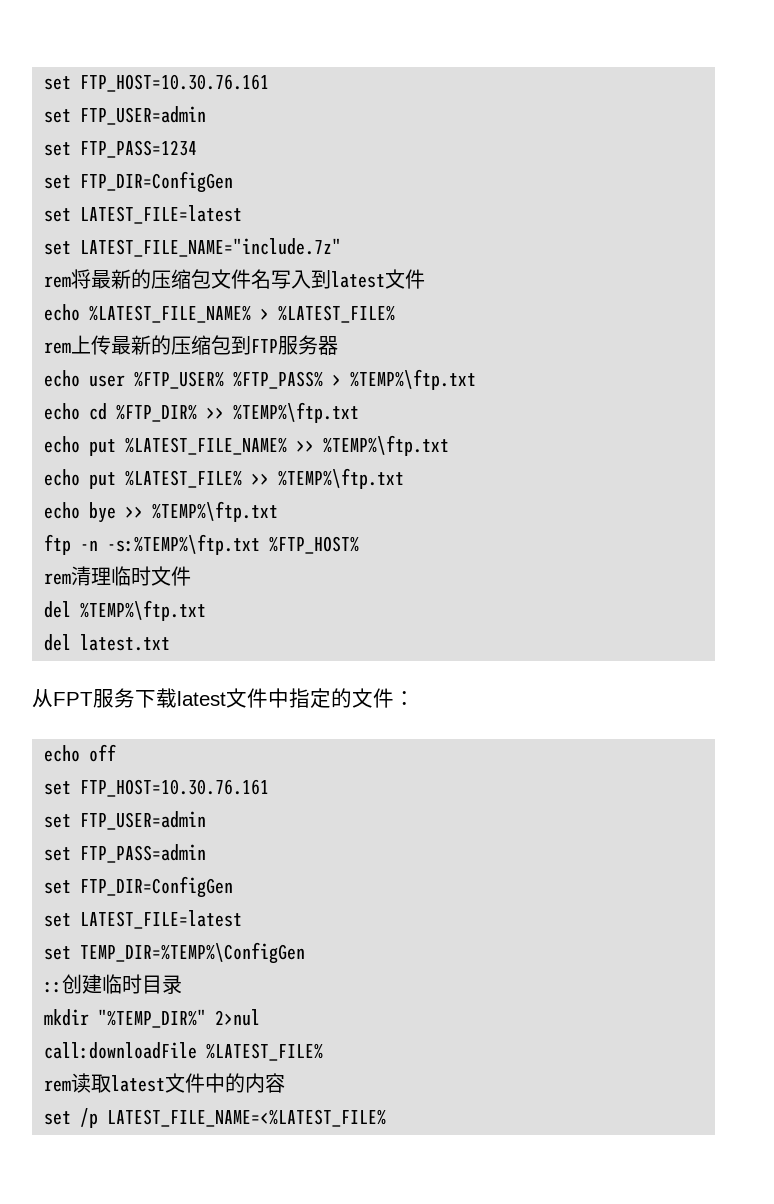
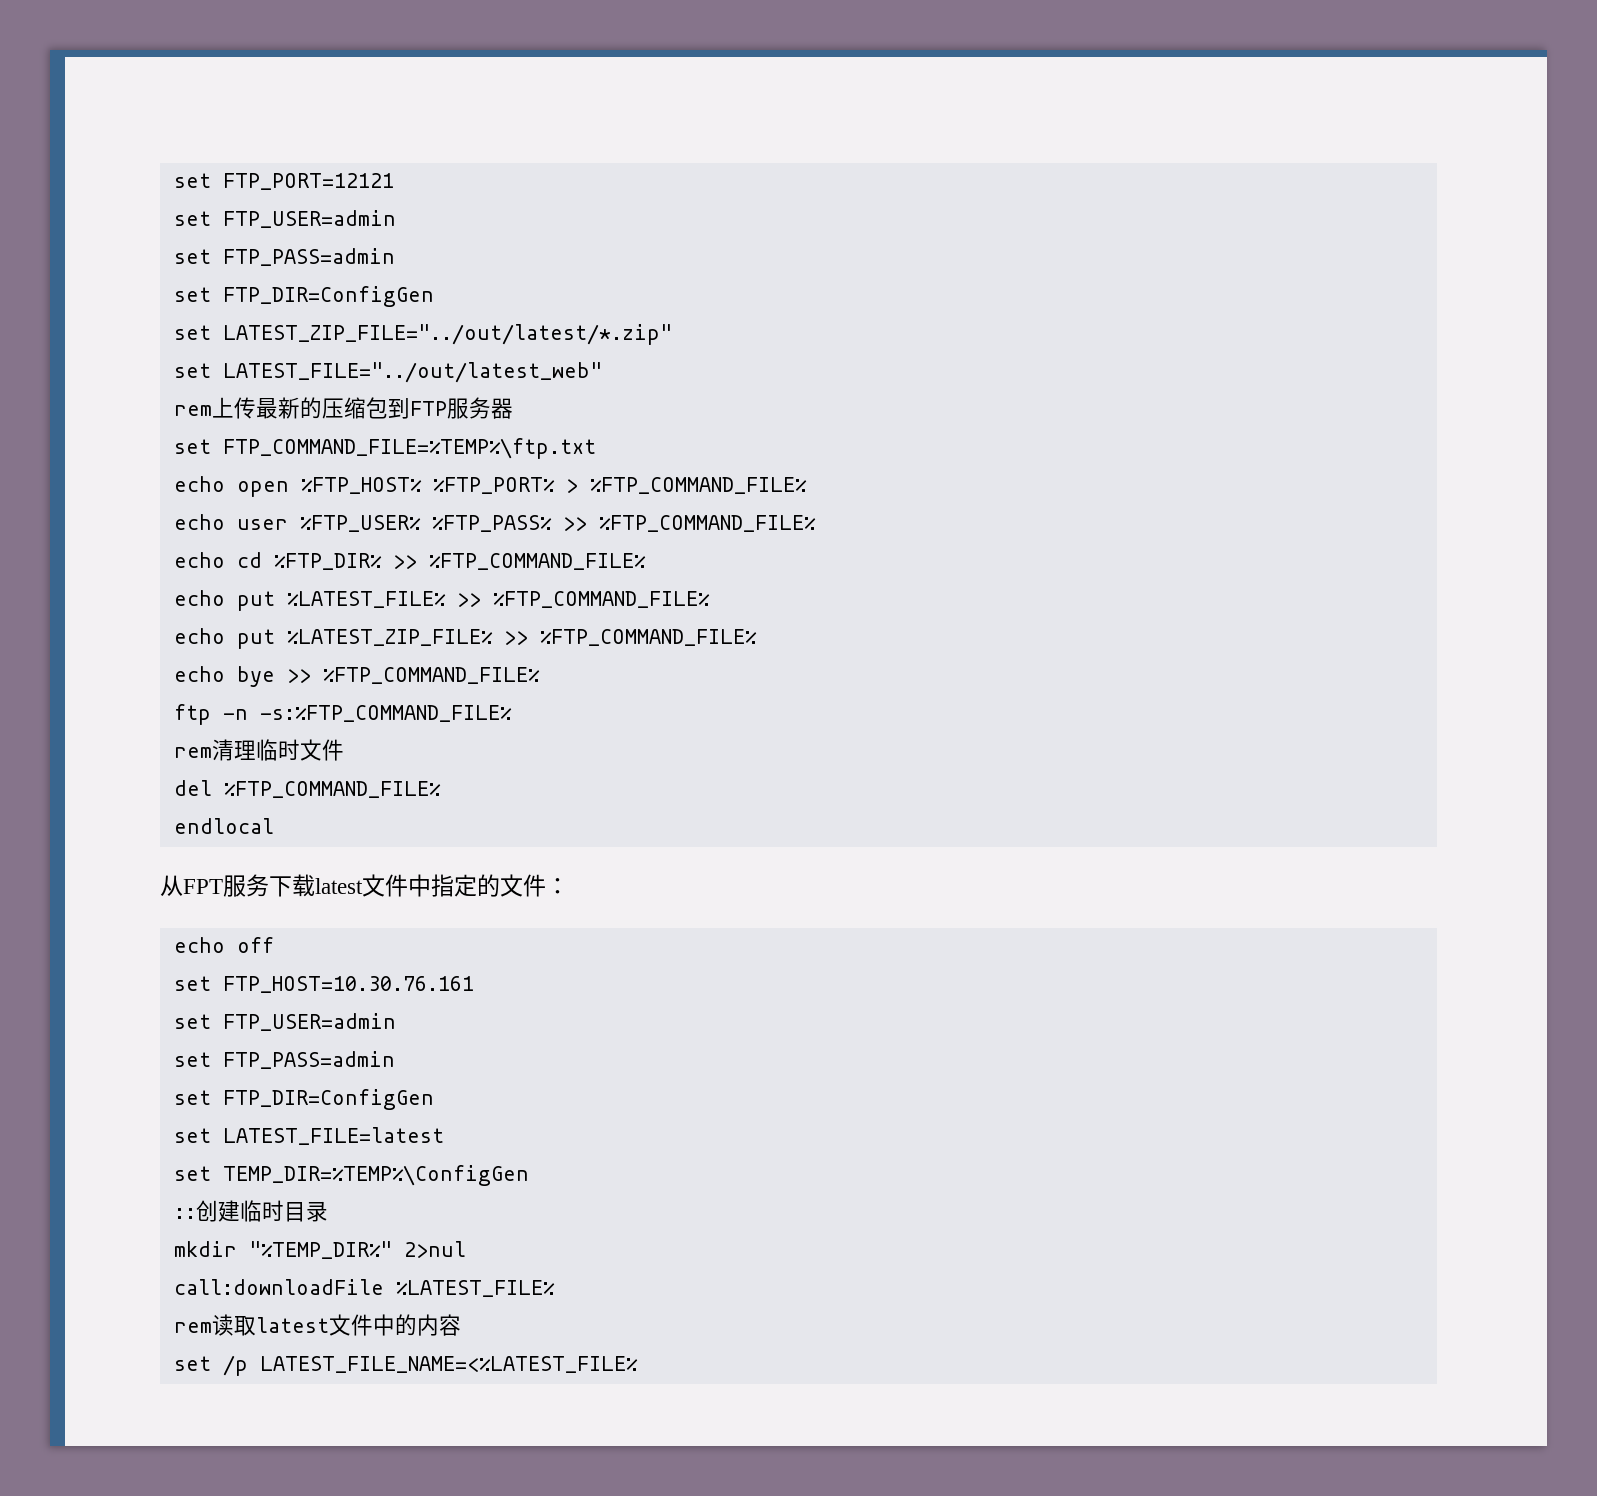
[44,74,270,92] [44,106,207,125] [44,140,198,158] [44,171,234,193] [44,205,243,224] [44,238,342,257] [44,269,426,289] [44,304,396,323] set FTP_HOST=10.30.76.161 // set FTP_USER=admin // set FTP_PASS=1234 // set FTP_DIR=ConfigGen // set LATEST_FILE=latest // set LATEST_FILE_NAME="include.7z" // rem将最新的压缩包文件名写入到latest文件 // echo %LATEST_FILE_NAME% > %LATEST_FILE% -> [173,173,394,190] [173,210,396,228] [173,248,395,266] [173,286,434,307] [173,324,672,345] [173,362,602,383] set FTP_PORT=12121 // set FTP_USER=admin // set FTP_PASS=admin // set FTP_DIR=ConfigGen // set LATEST_ZIP_FILE="../out/latest/*.zip" // set LATEST_FILE="../out/latest_web"
(339, 345) none -> [173,438,596,459] [173,476,807,497] // set FTP_COMMAND_FILE=%TEMP%\ftp.txt // echo open %FTP_HOST% %FTP_PORT% > %FTP_COMMAND_FILE%
[332,369,477,390] > %TEMP%\ftp.txt -> [562,515,816,532] >> %FTP_COMMAND_FILE%
[233,402,360,423] [44,435,450,456] [44,468,405,489] %TEMP%\ftp.txt // echo put %LATEST_FILE_NAME% >> %TEMP%\ftp.txt // echo put %LATEST_FILE% >> %TEMP%\ftp.txt -> [428,553,646,570] [173,590,710,611] [173,628,757,649] %FTP_COMMAND_FILE% // echo put %LATEST_FILE% >> %FTP_COMMAND_FILE% // echo put %LATEST_ZIP_FILE% >> %FTP_COMMAND_FILE%
[152,501,279,522] %TEMP%\ftp.txt -> [322,667,540,684] %FTP_COMMAND_FILE%
[107,534,360,555] -s:%TEMP%\ftp.txt %FTP_HOST% -> [259,705,512,722] -s:%FTP_COMMAND_FILE%
[80,600,207,621] [44,634,171,651] %TEMP%\ftp.txt // del latest.txt -> [223,781,441,798] [173,818,274,834] %FTP_COMMAND_FILE% // endlocal

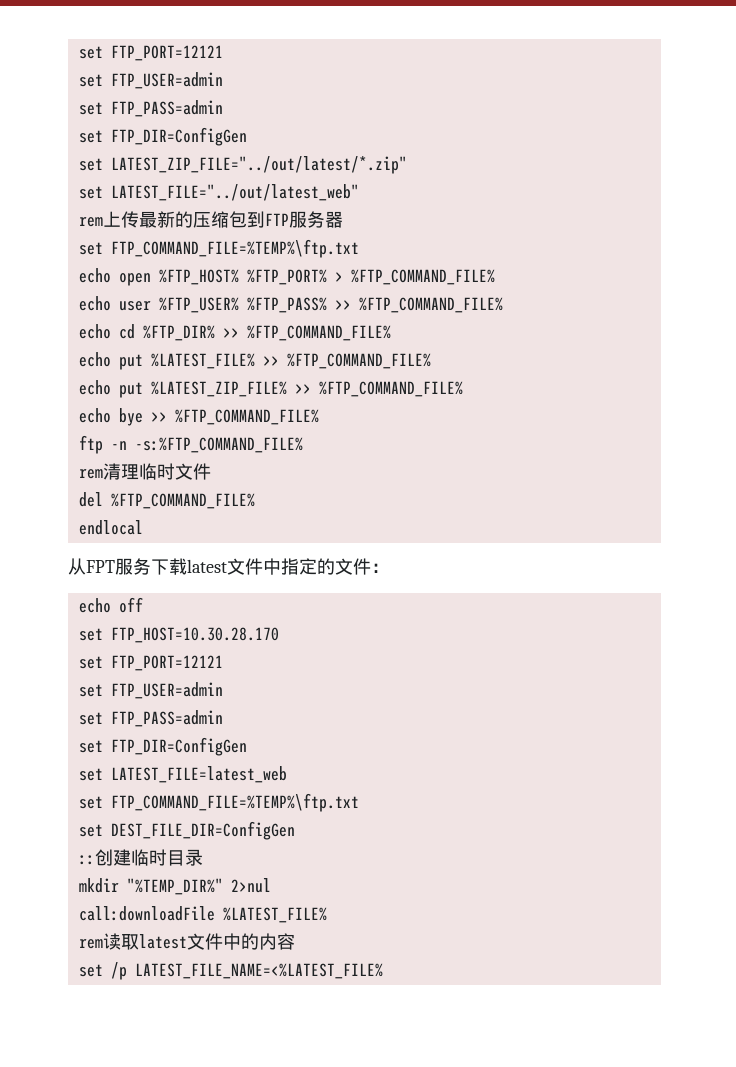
[222,976,474,993] [173,1013,396,1031] [173,1051,395,1069] [173,1089,434,1110] [173,1127,444,1145] [173,1165,529,1186] FTP_HOST=10.30.76.161 // set FTP_USER=admin // set FTP_PASS=admin // set FTP_DIR=ConfigGen // set LATEST_FILE=latest // set TEMP_DIR=%TEMP%\ConfigGen -> [110,627,279,643] [78,655,223,671] [78,682,223,699] [78,710,223,727] [78,737,247,756] [78,766,287,783] [78,793,359,812] [78,821,295,840] FTP_HOST=10.30.28.170 // set FTP_PORT=12121 // set FTP_USER=admin // set FTP_PASS=admin // set FTP_DIR=ConfigGen // set LATEST_FILE=latest_web // set FTP_COMMAND_FILE=%TEMP%\ftp.txt // set DEST_FILE_DIR=ConfigGen

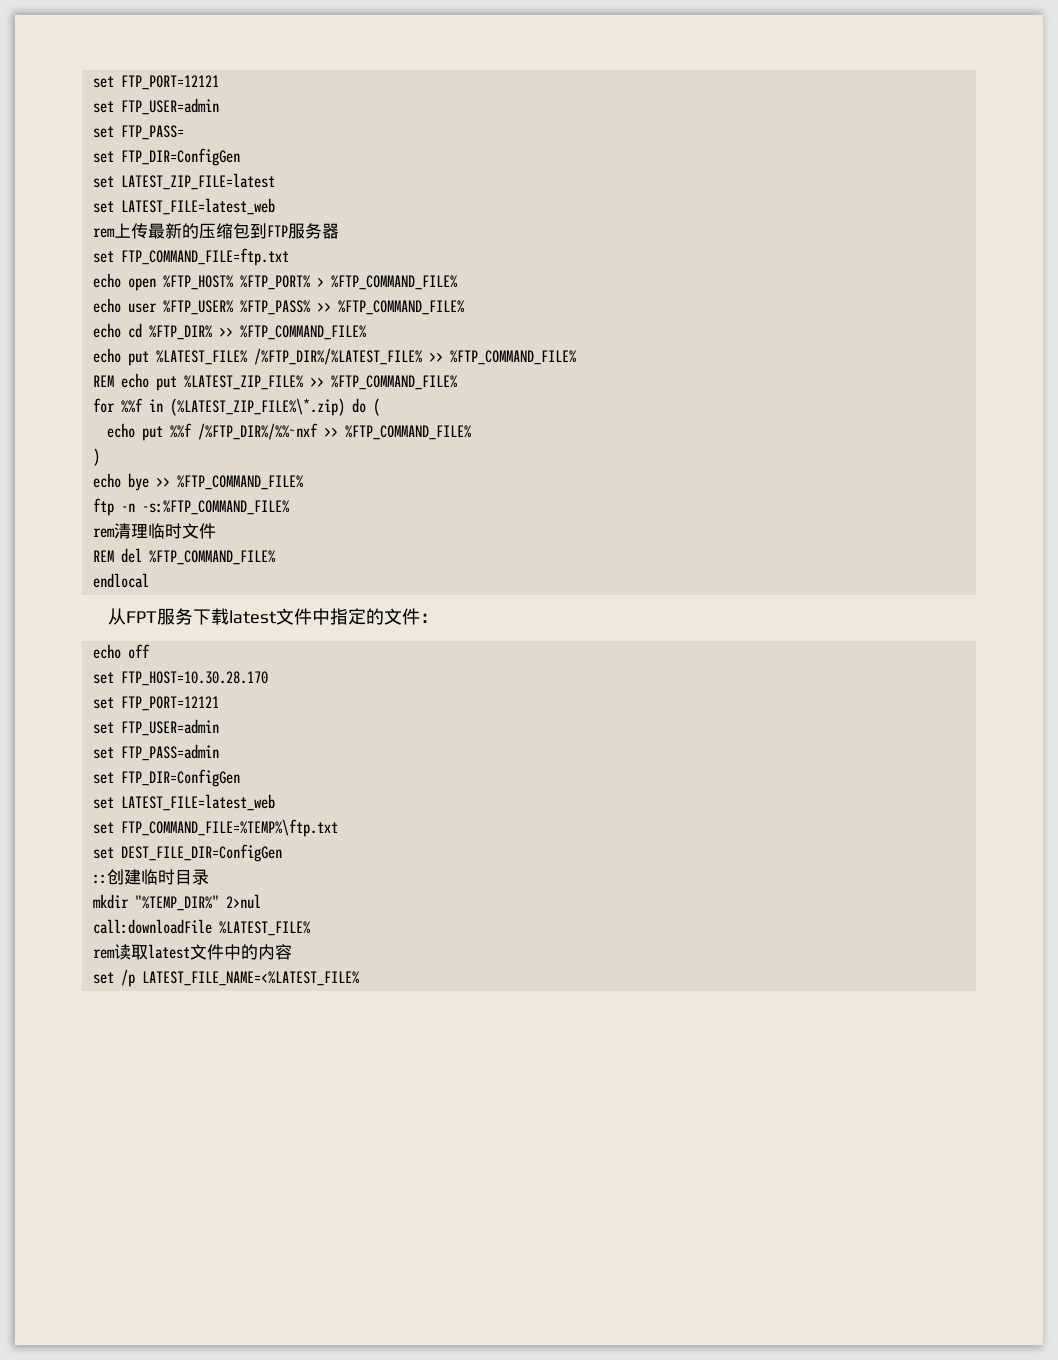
[78,45,223,61] [78,72,223,89] [78,100,223,117] [78,127,247,146] [78,156,407,174] [78,184,359,201] set FTP_PORT=12121 // set FTP_USER=admin // set FTP_PASS=admin // set FTP_DIR=ConfigGen // set LATEST_ZIP_FILE="../out/latest/*.zip" // set LATEST_FILE="../out/latest_web" -> [92,75,219,90] [92,98,219,115] [92,125,184,140] [92,148,240,166] [92,173,275,190] [92,198,275,215] set FTP_PORT=12121 // set FTP_USER=admin // set FTP_PASS= // set FTP_DIR=ConfigGen // set LATEST_ZIP_FILE=latest // set LATEST_FILE=latest_web
[110,239,359,258] FTP_COMMAND_FILE=%TEMP%\ftp.txt -> [120,248,289,266] FTP_COMMAND_FILE=ftp.txt
[262,353,431,369] >> %FTP_COMMAND_FILE% // -> [253,348,576,365] [92,375,114,387] /%FTP_DIR%/%LATEST_FILE% >> %FTP_COMMAND_FILE% // REM
(463, 389) none -> [92,398,380,416] [106,423,471,441] [92,448,100,466] // for %%f in (%LATEST_ZIP_FILE%\*.zip) do ( // echo put %%f /%FTP_DIR%/%%~nxf >> %FTP_COMMAND_FILE% // )
(211, 471) none -> [92,550,114,562] REM

